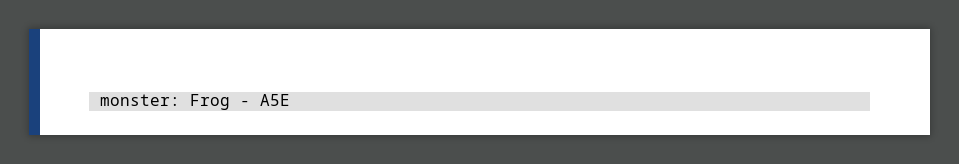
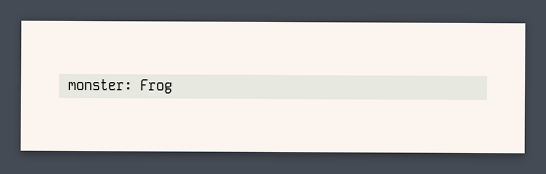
[239,94,290,106] - A5E -> (173, 86) none

